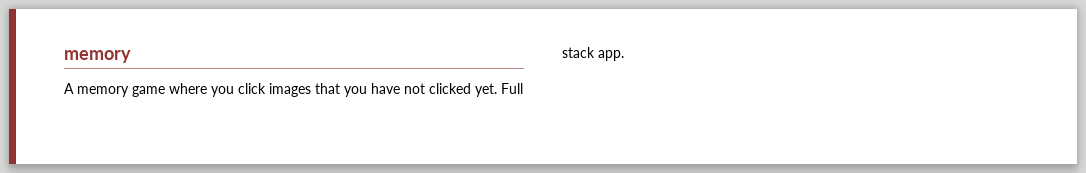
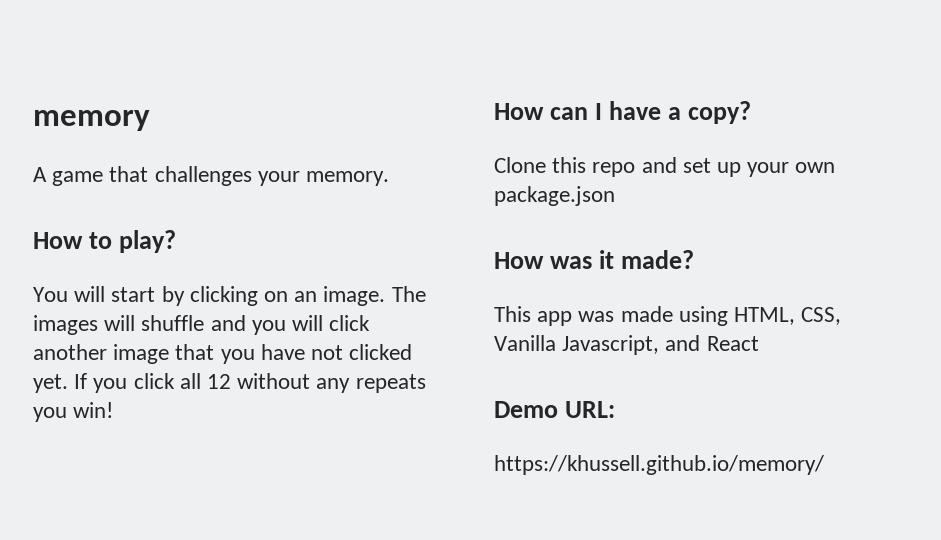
[77,83,311,97] memory game where you click images -> [52,166,390,186] [33,230,177,253] [33,286,426,306] [33,315,371,335] [33,344,170,364] game that challenges your memory. // How to play? // You will start by clicking on an image. The images will shuffle and you will click another image
[501,83,523,94] [562,47,624,61] Full stack app. -> [74,373,426,393] [33,402,114,422] [494,101,752,124] [494,157,836,177] [494,186,615,206] [494,250,695,269] [494,306,842,326] [494,335,759,355] [494,401,616,418] [494,455,824,475] If you click all 12 without any repeats you win! // How can I have a copy? // Clone this repo and set up your own package.json // How was it made? // This app was made using HTML, CSS, Vanilla Javascript, and React // Demo URL: // https://khussell.github.io/memory/

